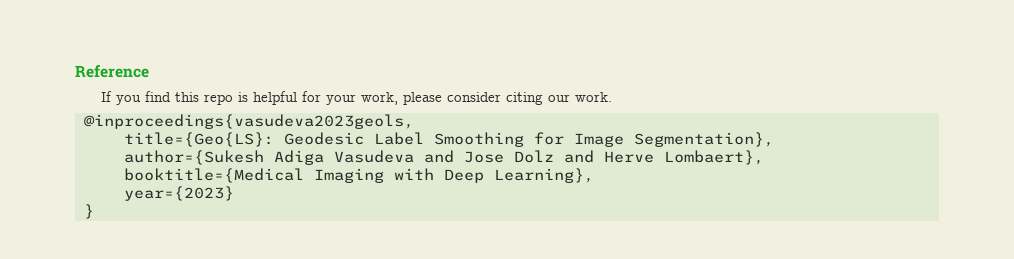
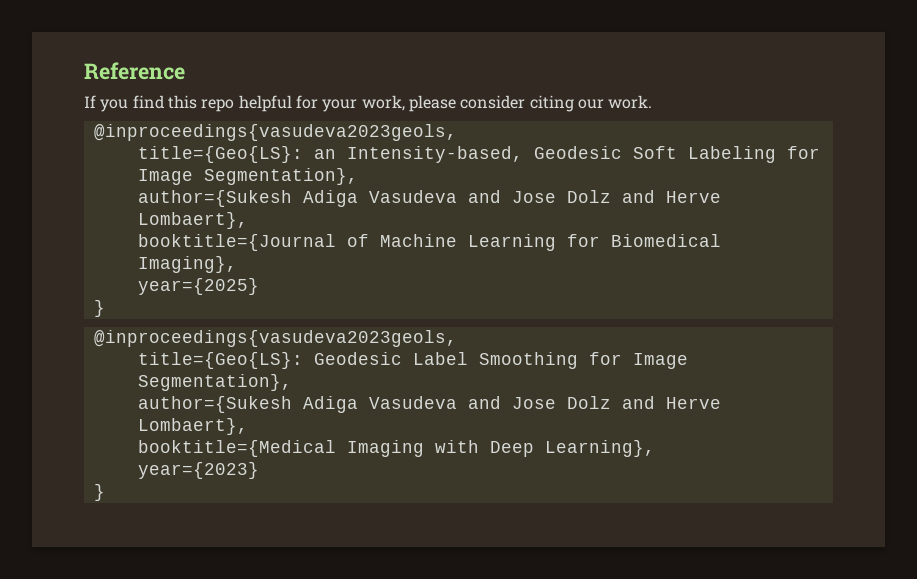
[238,92,249,102] is -> (235, 105) none
(414, 121) none -> [137,146,820,163] [137,168,358,185] [137,190,721,207] [137,212,248,229] [137,234,721,251] [137,256,237,273] [137,278,259,295] [93,300,105,317] [93,330,457,347] // title={Geo{LS}: an Intensity-based, Geodesic Soft Labeling for Image Segmentation}, // author={Sukesh Adiga Vasudeva and Jose Dolz and Herve Lombaert}, // booktitle={Journal of Machine Learning for Biomedical Imaging}, // year={2025} // } // @inproceedings{vasudeva2023geols,

